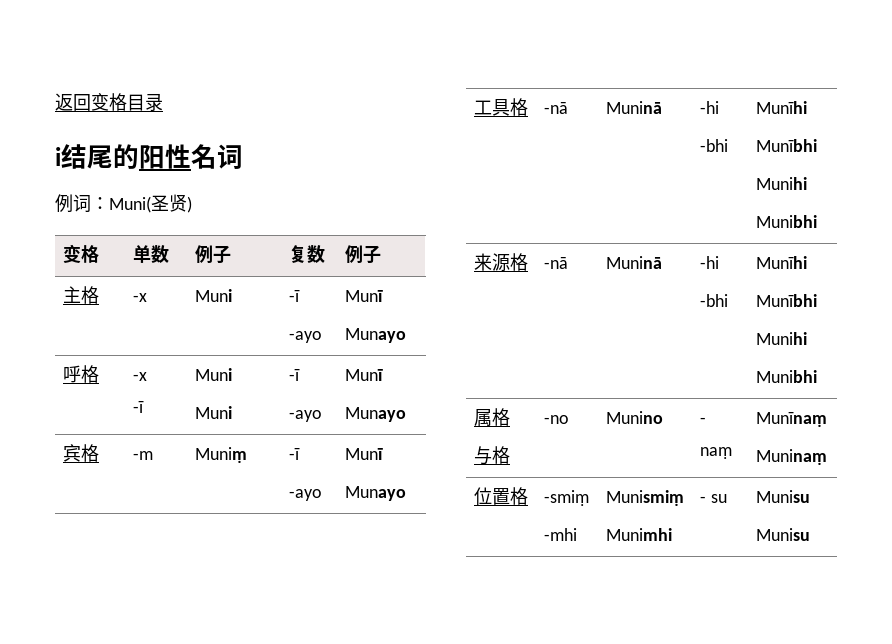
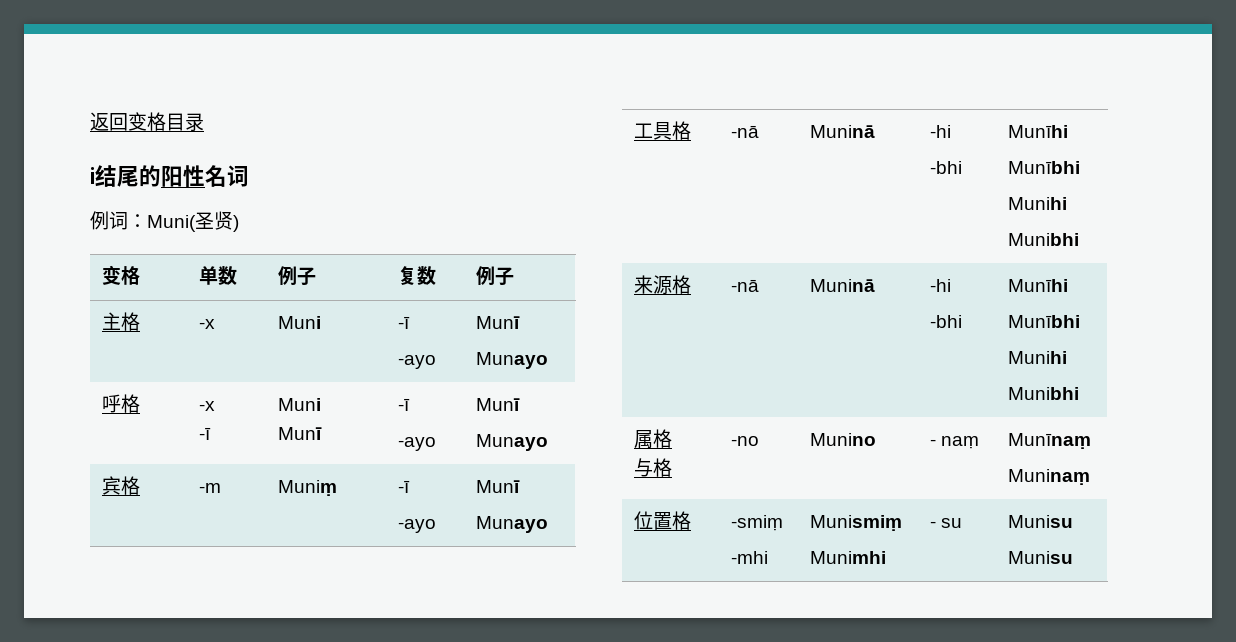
[194,406,232,419] Muni -> [277,427,322,440] Munī

